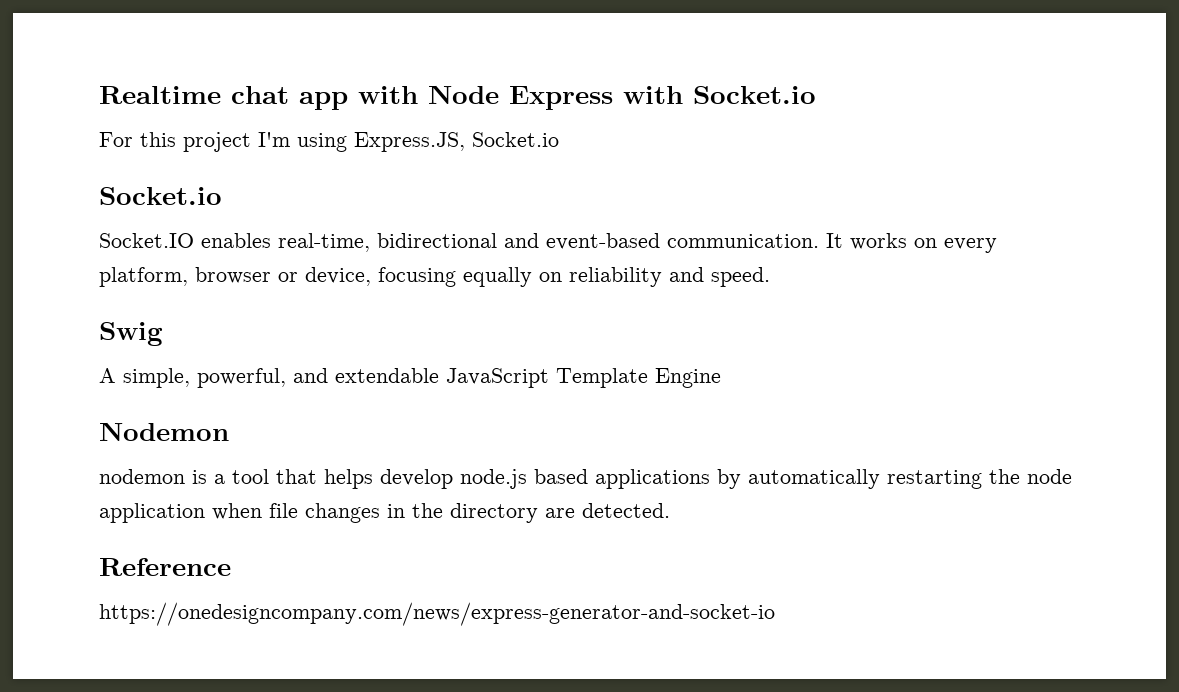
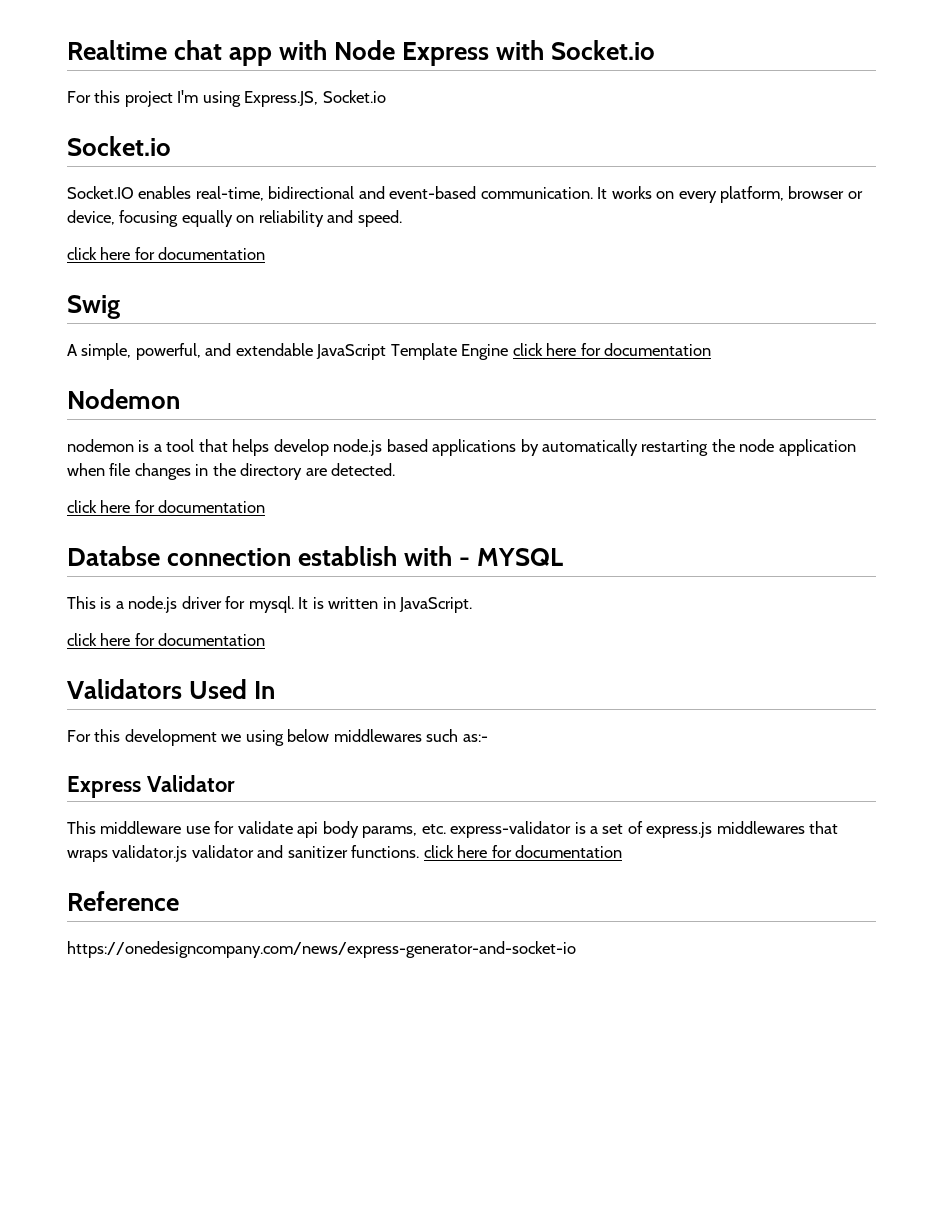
(770, 277) none -> [67,247,266,260] // click here for documentation
(721, 378) none -> [512,343,712,356] click here for documentation
(670, 510) none -> [67,500,266,513] [67,546,564,566] [67,596,473,613] [67,633,266,646] [67,679,276,699] [67,729,488,746] [67,775,235,798] [67,821,839,838] [67,845,623,862] // click here for documentation // Databse connection establish with - MYSQL // This is a node.js driver for mysql. It is written in JavaScript. // click here for documentation // Validators Used In // For this development we using below middlewares such as:- // Express Validator // This middleware use for validate api body params, etc. express-validator is a set of express.js middlewares that wraps validator.js validator and sanitizer functions. click here for documentation

